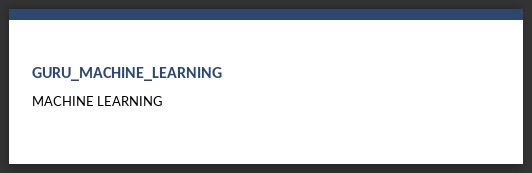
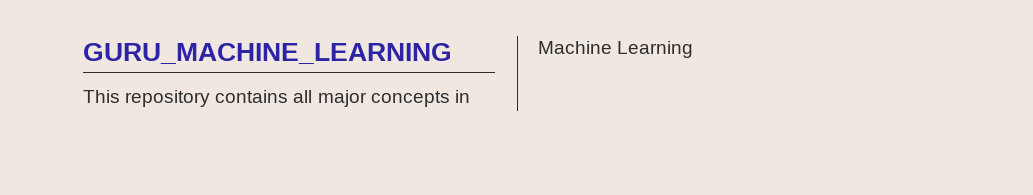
[32,96,164,106] MACHINE LEARNING -> [83,90,470,107] [538,41,694,58] This repository contains all major concepts in Machine Learning

